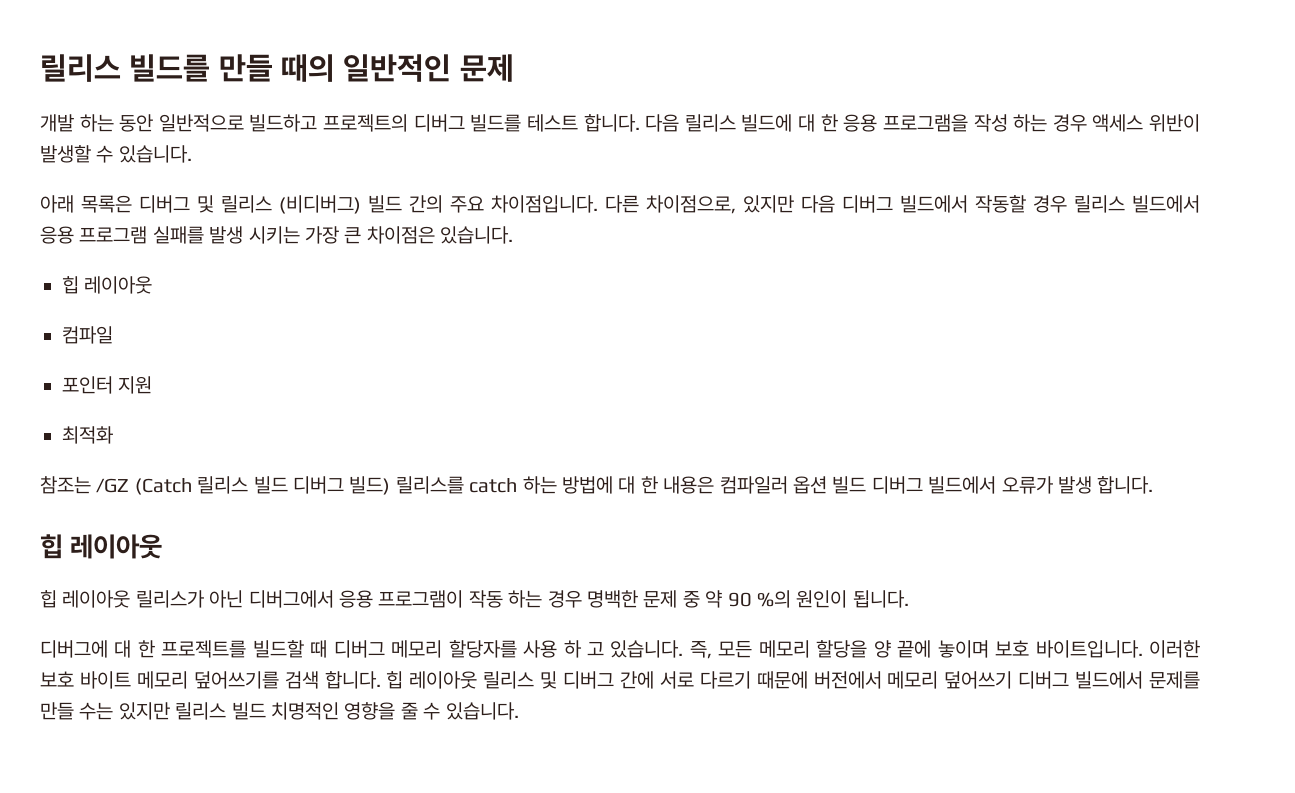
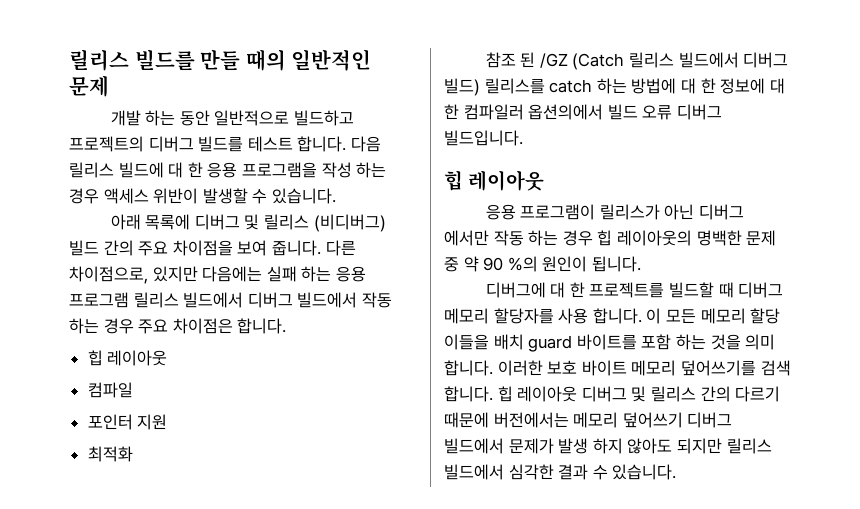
[81,195,132,213] 목록은 -> [145,214,191,230] 목록에
[491,195,1200,214] [40,226,514,244] 차이점입니다. 다른 차이점으로, 있지만 다음 디버그 빌드에서 작동할 경우 릴리스 빌드에서 응용 프로그램 실패를 발생 시키는 가장 큰 차이점은 있습니다. -> [172,240,356,256] [69,266,366,284] [69,292,392,308] [69,318,287,334] 차이점을 보여 줍니다. 다른 차이점으로, 있지만 다음에는 실패 하는 응용 프로그램 릴리스 빌드에서 디버그 빌드에서 작동 하는 경우 주요 차이점은 합니다.
[40,476,91,494] 참조는 -> [485,52,536,68] 참조 된
[253,476,288,494] 빌드 -> [678,52,739,68] 빌드에서
[663,476,1154,494] [40,534,163,559] [40,590,582,608] 내용은 컴파일러 옵션 빌드 디버그 빌드에서 오류가 발생 합니다. // 힙 레이아웃 // 힙 레이아웃 릴리스가 아닌 디버그에서 응용 프로그램이 작동 하는 경우 -> [720,78,785,94] [444,104,722,120] [444,130,523,146] [444,170,545,191] [485,204,744,220] [444,230,692,246] 정보에 대 한 컴파일러 옵션의에서 빌드 오류 디버그 빌드입니다. // 힙 레이아웃 // 응용 프로그램이 릴리스가 아닌 디버그 에서만 작동 하는 경우 힙 레이아웃의
[563,640,1143,659] 하 고 있습니다. 즉, 모든 메모리 할당을 양 끝에 놓이며 보호 바이트입니다. -> [592,308,781,324] [444,334,776,352] [444,360,493,376] 합니다. 이 모든 메모리 할당 이들을 배치 guard 바이트를 포함 하는 것을 의미 합니다.
[483,671,694,689] 릴리스 및 디버그 간에 서로 -> [581,386,731,402] 디버그 및 릴리스 간의
[813,671,882,689] 버전에서 -> [493,412,569,428] 버전에서는
[1149,671,1200,689] [40,702,418,720] 문제를 만들 수는 있지만 릴리스 빌드 치명적인 영향을 줄 -> [508,438,772,454] [444,464,589,480] 문제가 발생 하지 않아도 되지만 릴리스 빌드에서 심각한 결과

